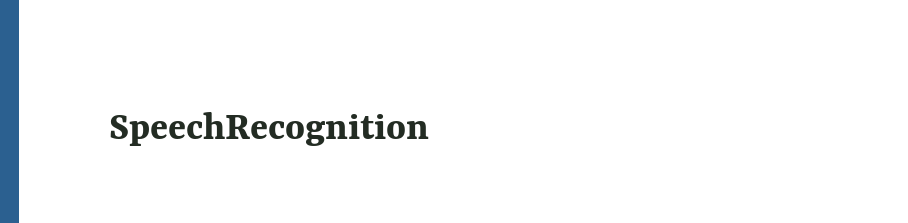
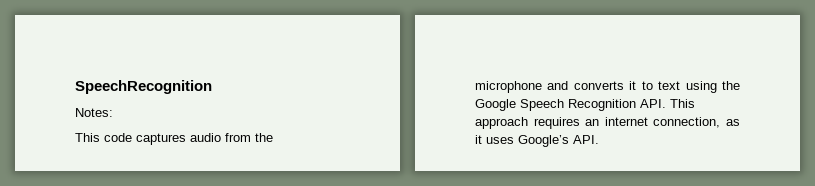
(429, 129) none -> [75,108,113,117] [75,133,273,145] [475,81,740,93] [475,99,695,111] [475,117,740,129] [475,135,599,147] // Notes: // This code captures audio from the microphone and converts it to text using the Google Speech Recognition API. This approach requires an internet connection, as it uses Google’s API.

